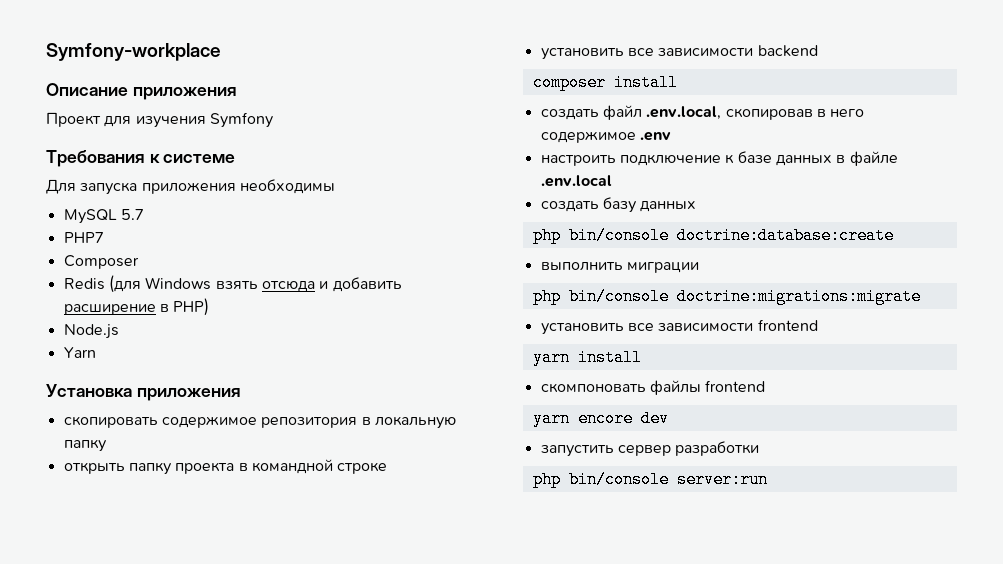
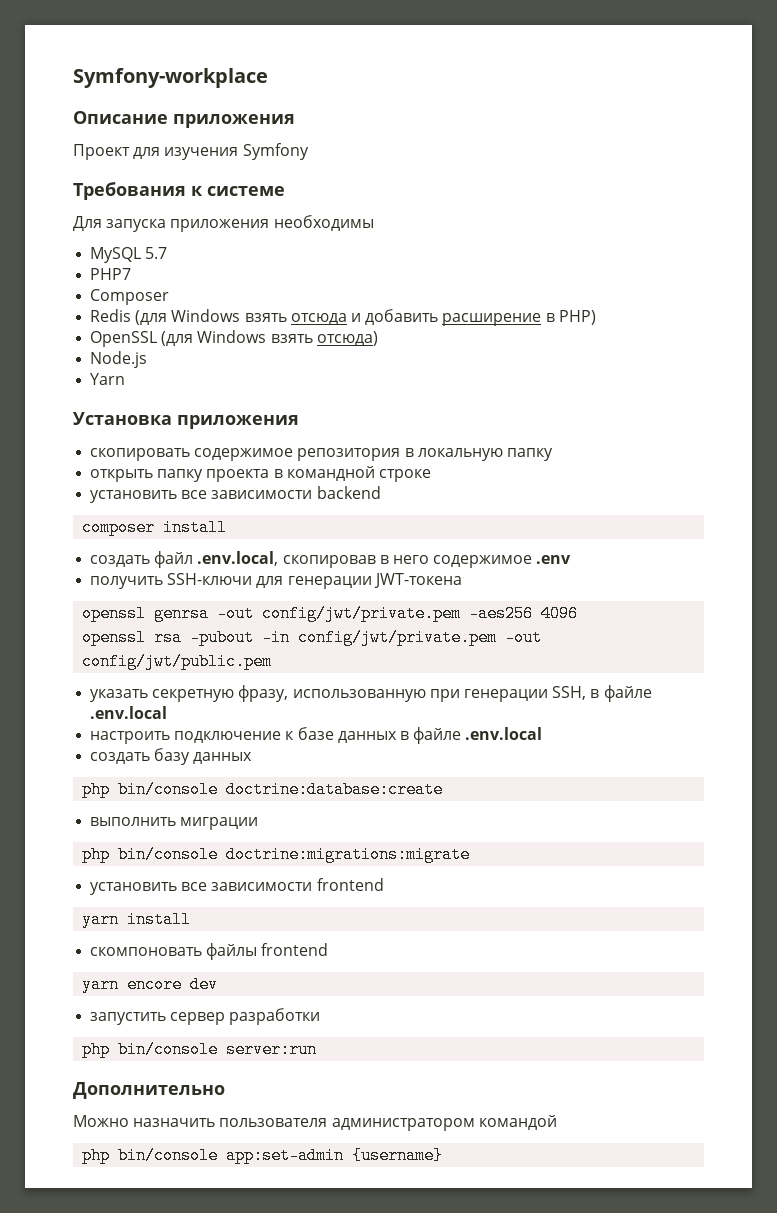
(210, 307) none -> [90,330,378,347] // OpenSSL (для Windows взять отсюда)
(671, 136) none -> [90,573,462,589] [82,605,579,622] [82,629,543,646] [82,653,273,670] [90,685,652,702] [90,706,168,719] // получить SSH-ключи для генерации JWT-токена // openssl genrsa -out config/jwt/private.pem -aes256 4096 // openssl rsa -pubout -in config/jwt/private.pem -out config/jwt/public.pem // указать секретную фразу, использованную при генерации SSH, в файле .env.local
(768, 479) none -> [73,1082,225,1099] [73,1115,557,1131] [82,1147,444,1164] // Дополнительно // Можно назначить пользователя администратором командой // php bin/console app:set-admin {username}

